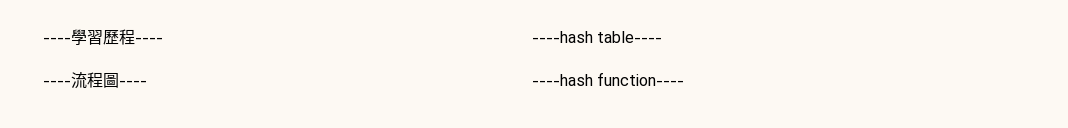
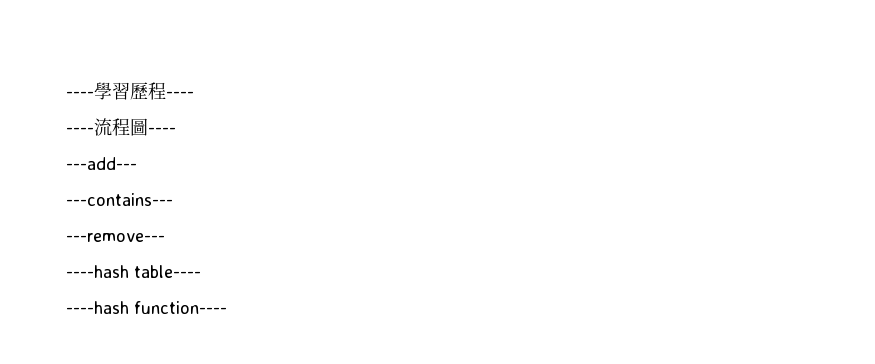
(147, 83) none -> [66,157,137,170] [66,193,173,206] [66,233,165,242] // ---add--- // ---contains--- // ---remove---

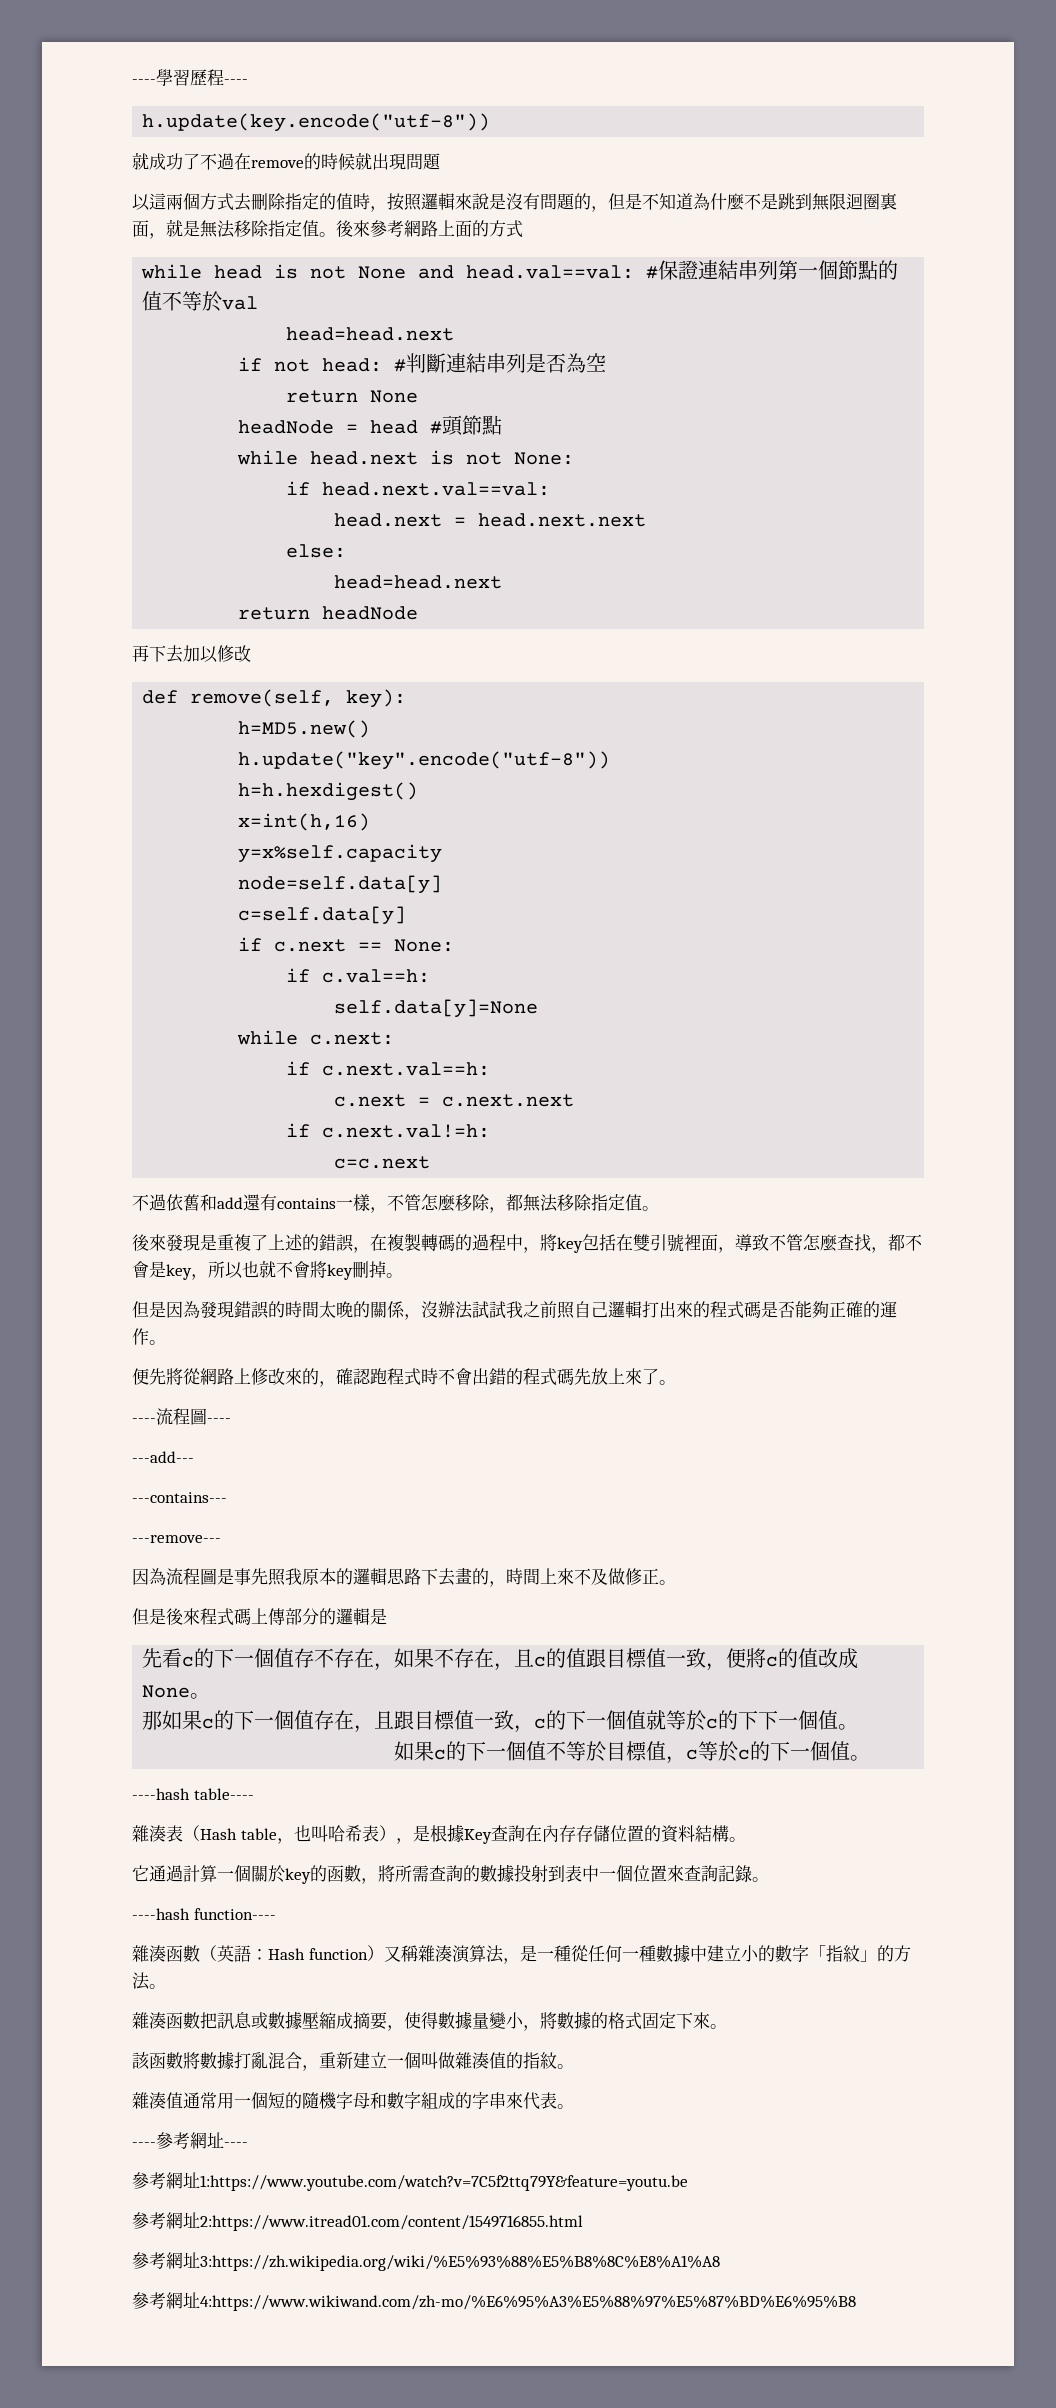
(194, 94) none -> [142,113,491,132] [132,152,441,170] [132,193,897,212] [132,219,523,239] [141,260,899,280] [142,291,259,312] [286,327,455,341] [238,353,607,373] [286,390,419,403] [238,415,503,436] [237,450,575,465] [286,481,551,496] [334,513,647,527] [286,544,347,558] [334,575,503,589] [238,606,419,620] [132,645,251,663] [142,689,407,708] [238,720,371,738] [238,751,611,770] [238,782,419,801] [238,813,371,831] [238,844,443,863] [238,875,443,894] [238,906,407,925] [238,937,455,952] [286,968,431,983] [334,999,539,1018] [237,1030,395,1045] [286,1061,491,1076] [334,1094,575,1107] [286,1123,491,1138] [334,1156,431,1169] [132,1194,659,1213] [132,1233,922,1253] [132,1260,403,1280] [132,1301,897,1320] [132,1328,166,1345] [132,1368,676,1387] // h.update(key.encode("utf-8")) // 就成功了不過在remove的時候就出現問題 // 以這兩個方式去刪除指定的值時，按照邏輯來說是沒有問題的，但是不知道為什麼不是跳到無限迴圈裏面，就是無法移除指定值。後來參考網路上面的方式 // while head is not None and head.val==val: #保證連結串列第一個節點的值不等於val // head=head.next // if not head: #判斷連結串列是否為空 // return None // headNode = head #頭節點 // while head.next is not None: // if head.next.val==val: // head.next = head.next.next // else: // head=head.next // return headNode // 再下去加以修改 // def remove(self, key): // h=MD5.new() // h.update("key".encode("utf-8")) // h=h.hexdigest() // x=int(h,16) // y=x%self.capacity // node=self.data[y] // c=self.data[y] // if c.next == None: // if c.val==h: // self.data[y]=None // while c.next: // if c.next.val==h: // c.next = c.next.next // if c.next.val!=h: // c=c.next // 不過依舊和add還有contains一樣，不管怎麼移除，都無法移除指定值。 // 後來發現是重複了上述的錯誤，在複製轉碼的過程中，將key包括在雙引號裡面，導致不管怎麼查找，都不會是key，所以也就不會將key刪掉。 // 但是因為發現錯誤的時間太晚的關係，沒辦法試試我之前照自己邏輯打出來的程式碼是否能夠正確的運作。 // 便先將從網路上修改來的，確認跑程式時不會出錯的程式碼先放上來了。
[66,265,201,278] [66,301,227,314] ----hash table---- // ----hash function---- -> [132,1567,676,1587] [132,1608,387,1626] [142,1648,859,1671] [142,1685,211,1699] [142,1710,859,1733] [394,1741,871,1764] [132,1788,254,1800] [132,1824,746,1844] [132,1864,769,1884] [132,1908,276,1920] [132,1944,911,1964] [132,1972,166,1990] [132,2011,727,2031] [132,2051,574,2071] [132,2092,574,2110] [132,2132,248,2149] [132,2172,688,2191] [132,2212,583,2231] [132,2252,720,2271] [132,2292,856,2311] 因為流程圖是事先照我原本的邏輯思路下去畫的，時間上來不及做修正。 // 但是後來程式碼上傳部分的邏輯是 // 先看c的下一個值存不存在，如果不存在，且c的值跟目標值一致，便將c的值改成None。 // 那如果c的下一個值存在，且跟目標值一致，c的下一個值就等於c的下下一個值。 // 如果c的下一個值不等於目標值，c等於c的下一個值。 // ----hash table---- // 雜湊表（Hash table，也叫哈希表），是根據Key查詢在內存存儲位置的資料結構。 // 它通過計算一個關於key的函數，將所需查詢的數據投射到表中一個位置來查詢記錄。 // ----hash function---- // 雜湊函數（英語：Hash function）又稱雜湊演算法，是一種從任何一種數據中建立小的數字「指紋」的方法。 // 雜湊函數把訊息或數據壓縮成摘要，使得數據量變小，將數據的格式固定下來。 // 該函數將數據打亂混合，重新建立一個叫做雜湊值的指紋。 // 雜湊值通常用一個短的隨機字母和數字組成的字串來代表。 // ----參考網址---- // 參考網址1:https://www.youtube.com/watch?v=7C5f2ttq79Y&feature=youtu.be // 參考網址2:https://www.itread01.com/content/1549716855.html // 參考網址3:https://zh.wikipedia.org/wiki/%E5%93%88%E5%B8%8C%E8%A1%A8 // 參考網址4:https://www.wikiwand.com/zh-mo/%E6%95%A3%E5%88%97%E5%87%BD%E6%95%B8

